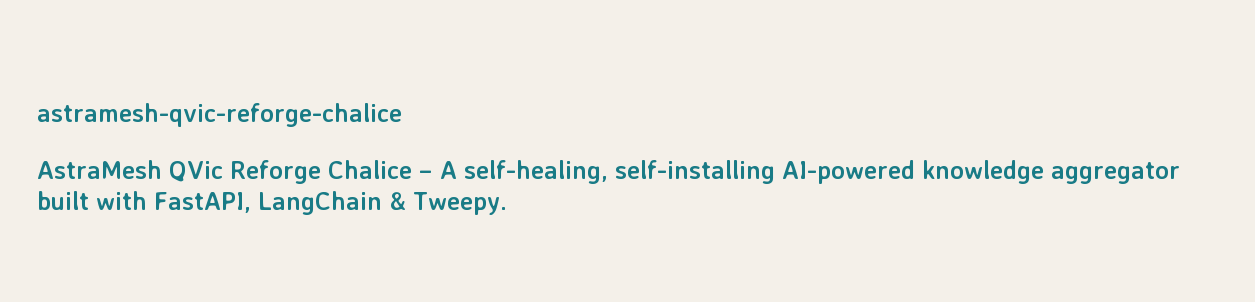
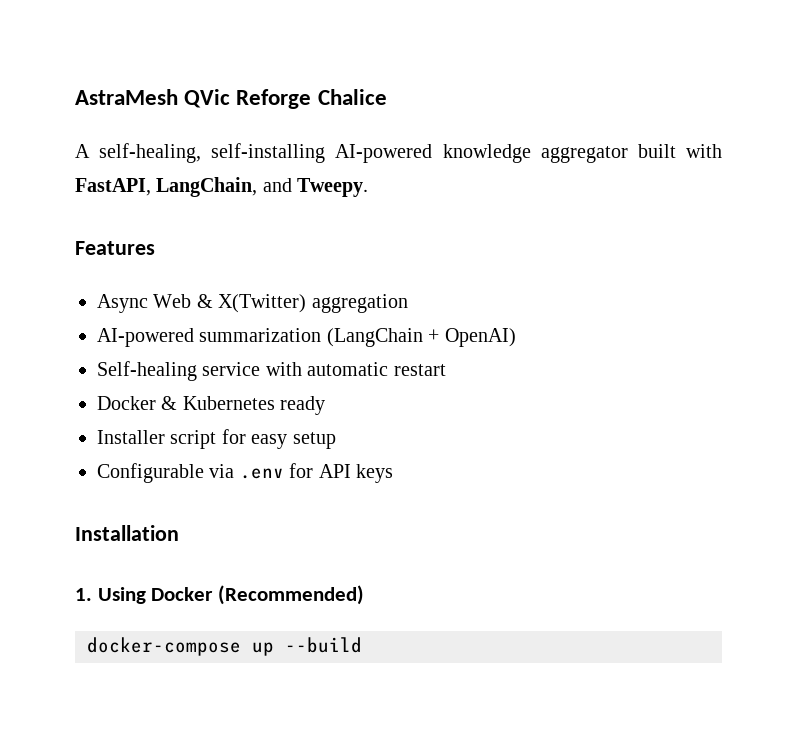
[37,103,402,127] astramesh-qvic-reforge-chalice // -> (75, 97) none
[419,170,433,179] – -> (387, 97) //
[257,191,507,215] LangChain & Tweepy. -> [156,177,369,197] [75,241,155,255] [97,294,408,313] [97,328,516,347] [97,361,446,381] [97,396,326,415] [97,429,336,449] [97,463,393,483] [75,525,179,541] [75,585,365,605] [87,637,362,656] LangChain, and Tweepy. // Features // Async Web & X(Twitter) aggregation // AI-powered summarization (LangChain + OpenAI) // Self-healing service with automatic restart // Docker & Kubernetes ready // Installer script for easy setup // Configurable via .env for API keys // Installation // 1. Using Docker (Recommended) // docker-compose up --build

